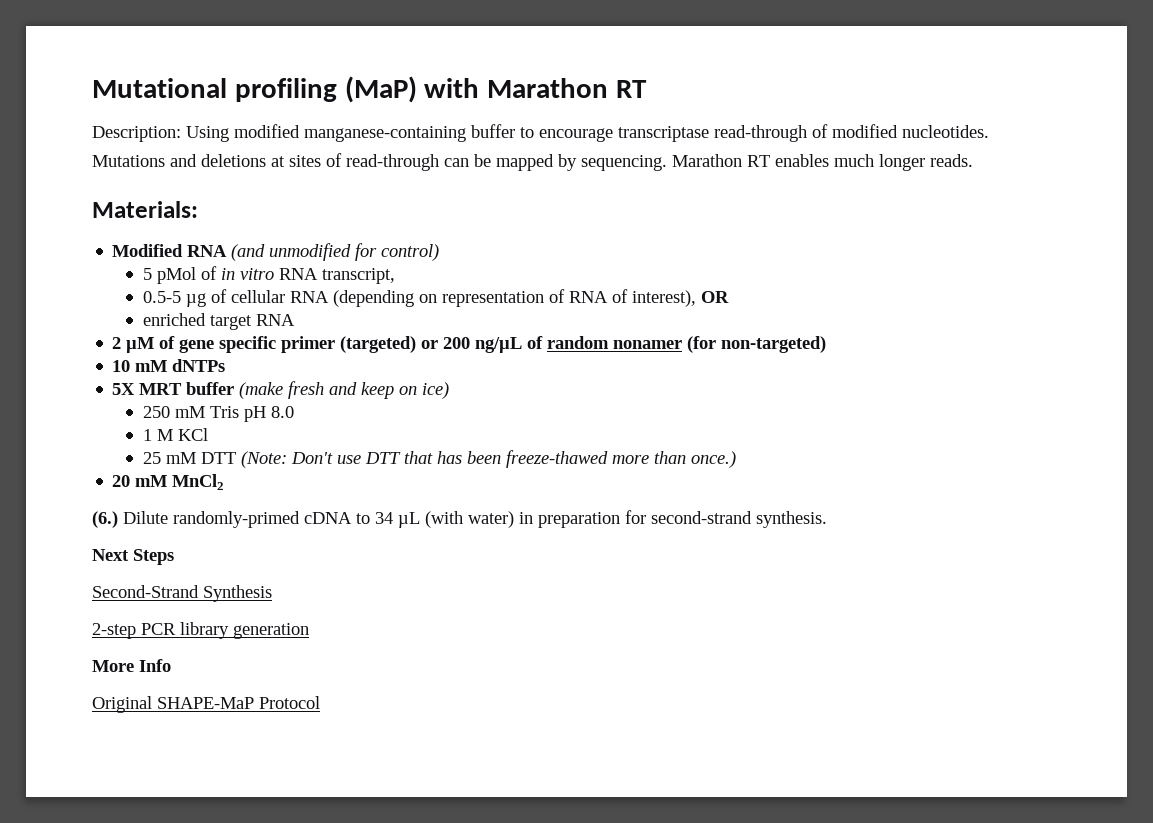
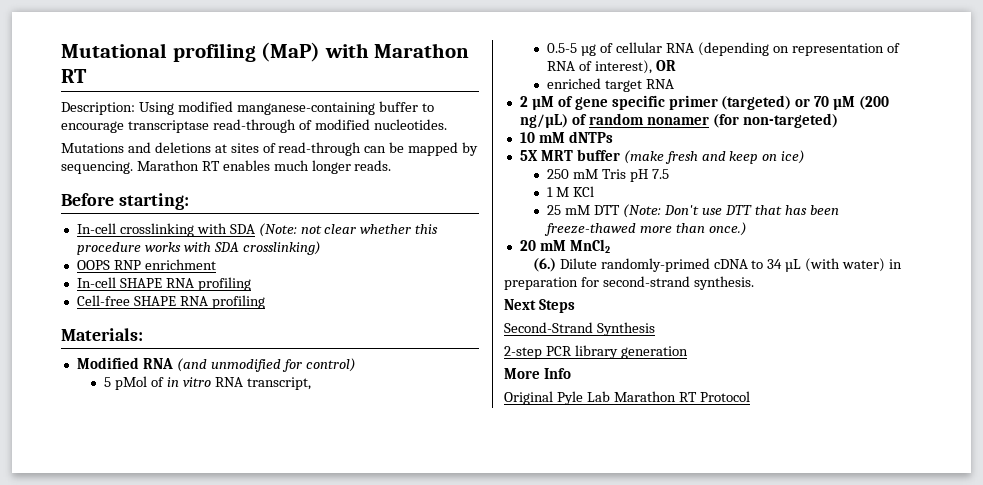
(973, 160) none -> [61,193,189,210] [76,223,439,237] [76,241,321,255] [76,259,216,270] [76,277,251,291] [76,295,265,309] // Before starting: // In-cell crosslinking with SDA (Note: not clear whether this procedure works with SDA crosslinking) // OOPS RNP enrichment // In-cell SHAPE RNA profiling // Cell-free SHAPE RNA profiling
[443,337,523,353] 200 ng/µL -> [814,96,890,110] [519,114,568,128] 70 µM (200 ng/µL)
[270,406,294,418] 8.0 -> [652,169,670,179] 7.5
[157,697,254,709] SHAPE-MaP -> [556,391,697,405] Pyle Lab Marathon RT

